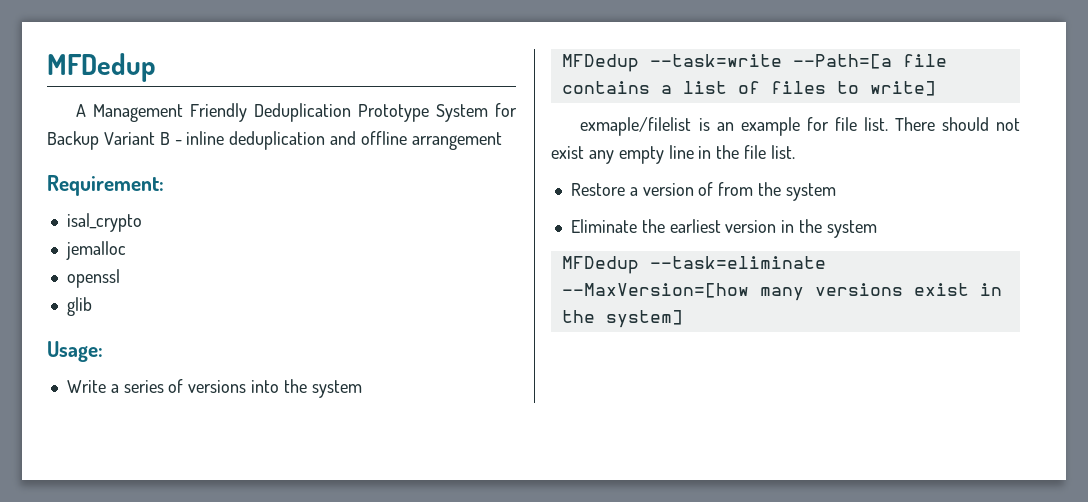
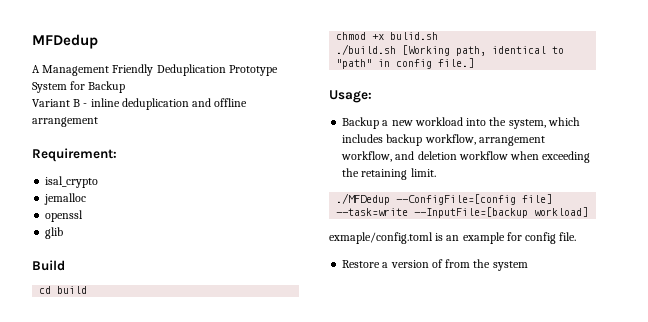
(99, 140) none -> (126, 87) //
[47,341,103,362] [66,379,362,398] [561,54,947,72] [561,81,936,96] [580,117,1020,136] [551,145,796,164] Usage: // Write a series of versions into the system // MFDedup --task=write --Path=[a file contains a list of files to write] // exmaple/filelist is an example for file list. There should not exist any empty line in the file list. -> [32,260,65,271] [39,286,88,294] [336,32,439,40] [336,44,565,56] [336,58,475,69] [329,90,372,103] [342,117,580,129] [342,134,545,146] [341,151,591,163] [342,168,436,180] [336,193,553,205] [336,207,589,218] [329,232,577,244] Build // cd build // chmod +x bulid.sh // ./build.sh [Working path, identical to "path" in config file.] // Usage: // Backup a new workload into the system, which includes backup workflow, arrangement workflow, and deletion workflow when exceeding the retaining limit. // ./MFDedup --ConfigFile=[config file] --task=write --InputFile=[backup workload] // exmaple/config.toml is an example for config file.
[570,219,877,238] [561,256,826,274] [561,283,1002,301] [561,310,683,328] // Eliminate the earliest version in the system // MFDedup --task=eliminate --MaxVersion=[how many versions exist in the system] -> (528, 266) none

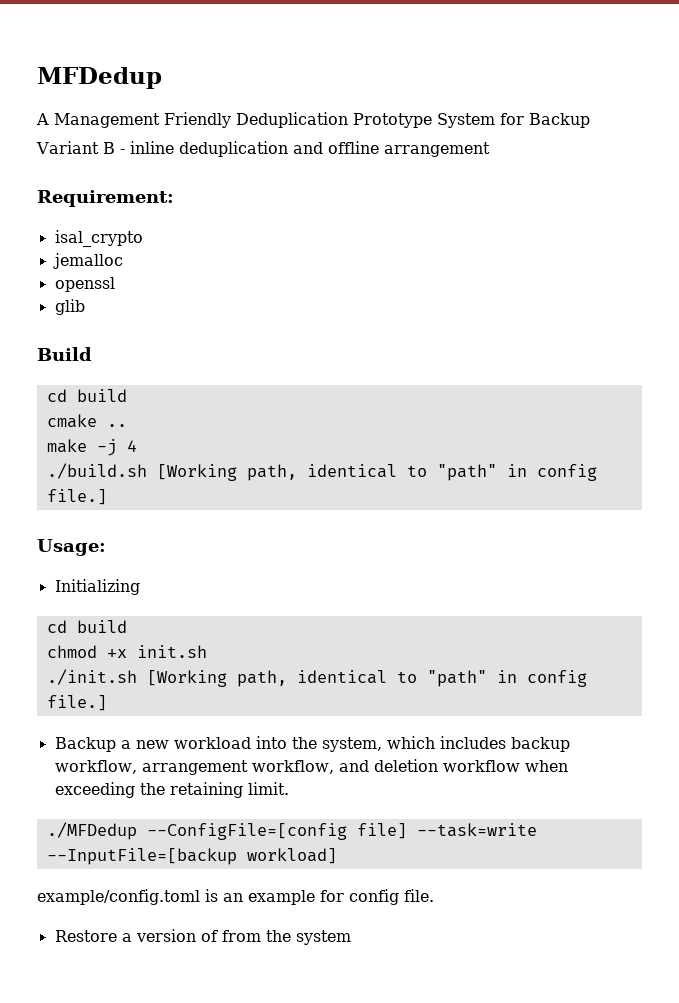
[336,32,439,40] chmod +x bulid.sh -> [46,414,127,428] [46,439,137,456] cmake .. // make -j 4
(372, 96) none -> [54,579,140,595] [46,620,127,633] [46,645,207,658] [46,669,587,687] [46,695,107,711] // Initializing // cd build // chmod +x init.sh // ./init.sh [Working path, identical to "path" in config file.]
[329,232,433,244] exmaple/config.toml -> [37,889,200,905] example/config.toml

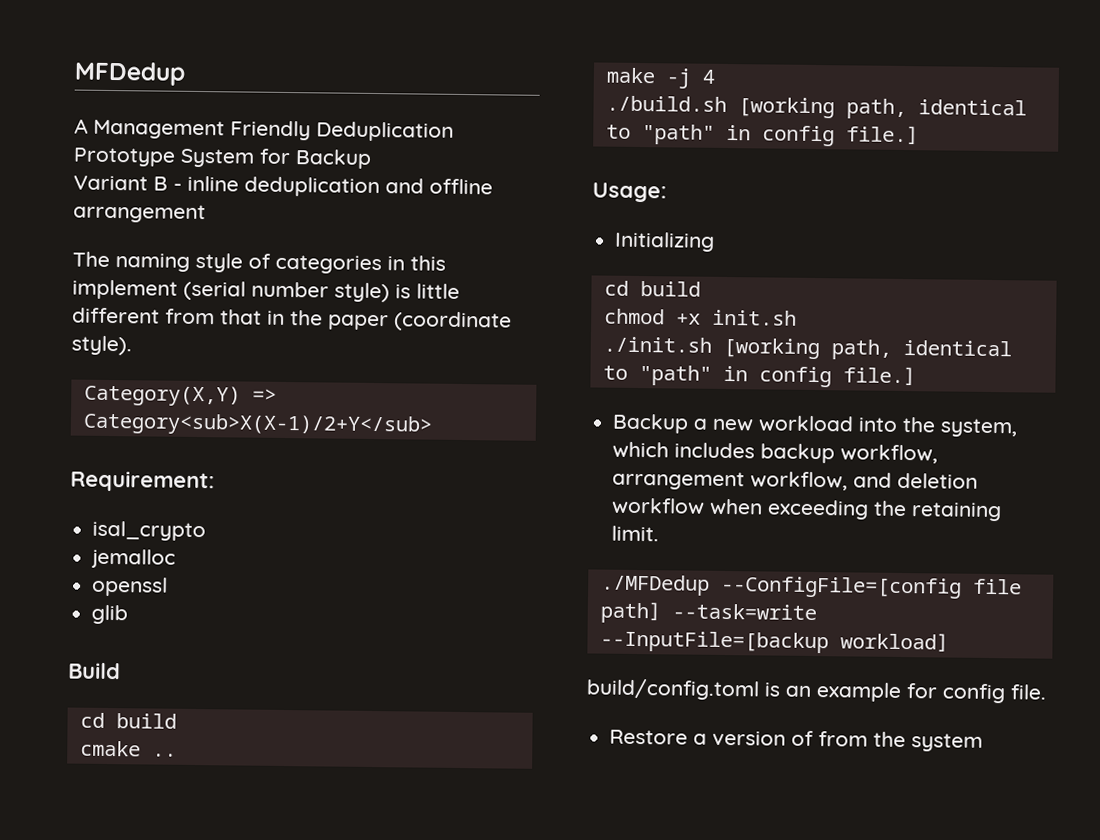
(490, 149) none -> [72,251,446,275] [72,279,460,303] [72,307,512,332] [71,335,132,356] [83,384,277,407] [82,412,433,437] // The naming style of categories in this implement (serial number style) is little different from that in the paper (coordinate style). // Category(X,Y) => Category<sub>X(X-1)/2+Y</sub>
[156,464,237,481] [Working -> [737,97,835,119] [working
[146,670,227,687] [Working -> [722,337,820,360] [working
[356,823,407,839] file] -> [972,578,1022,595] [599,601,661,624] file path]
[37,889,200,905] example/config.toml -> [586,678,760,701] build/config.toml

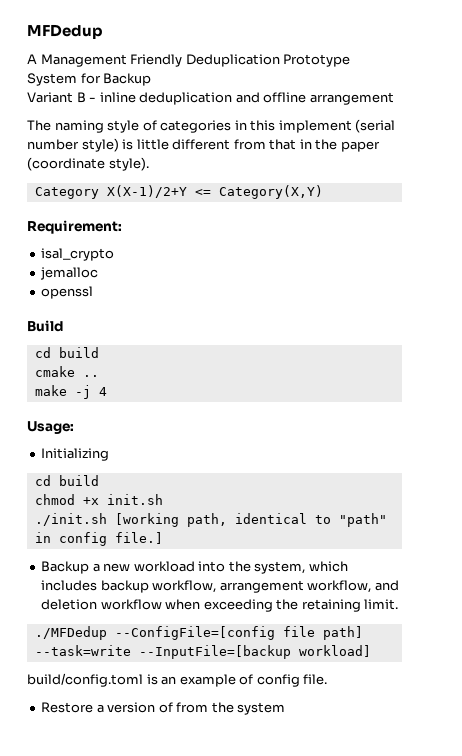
(132, 345) none -> [34,185,211,199] Category X(X-1)/2+Y <=
[251,388,277,402] [82,412,433,437] => Category<sub>X(X-1)/2+Y</sub> -> (323, 192) none
[91,604,129,625] // glib -> (94, 292) none
[605,95,1027,120] [605,124,919,147] // ./build.sh [working path, identical to "path" in config file.] -> (107, 391) none
[906,683,938,699] for -> [239,674,254,685] of

